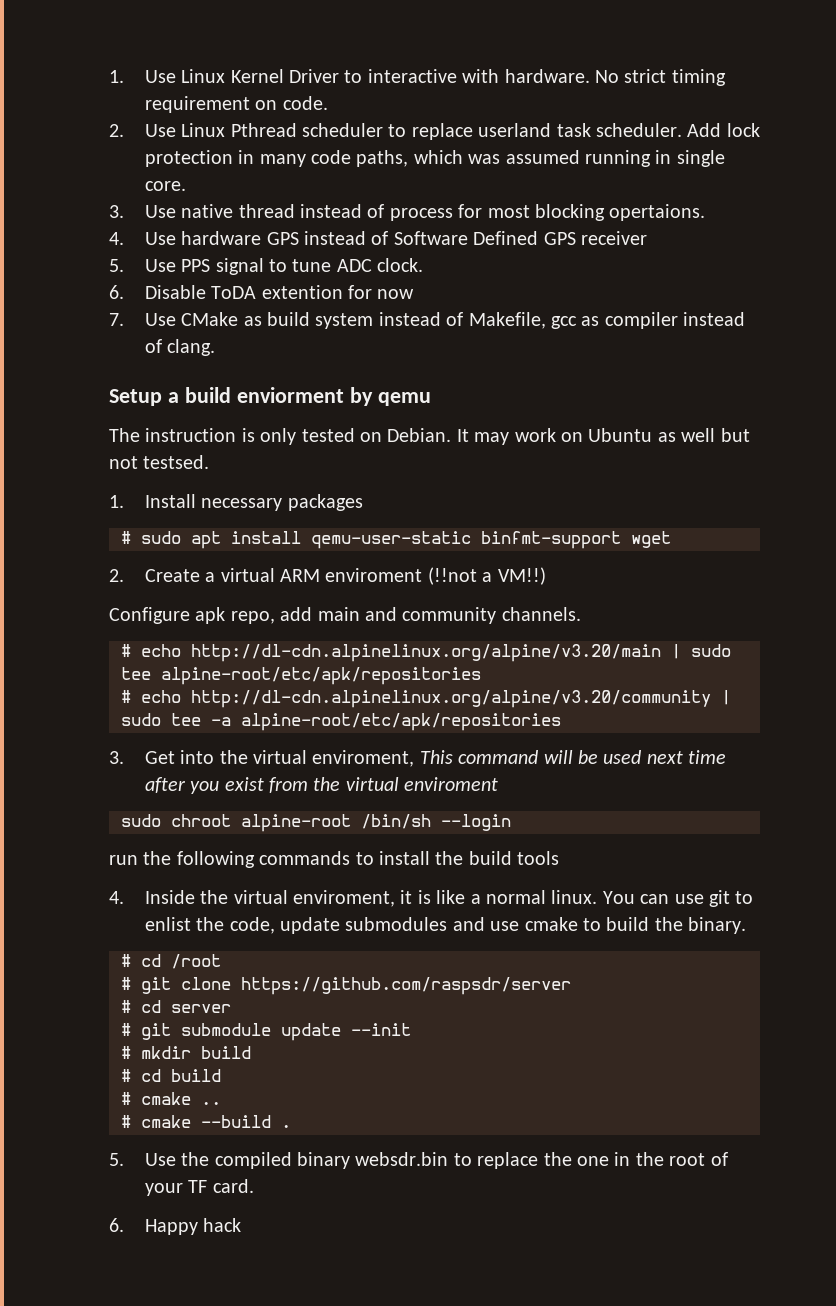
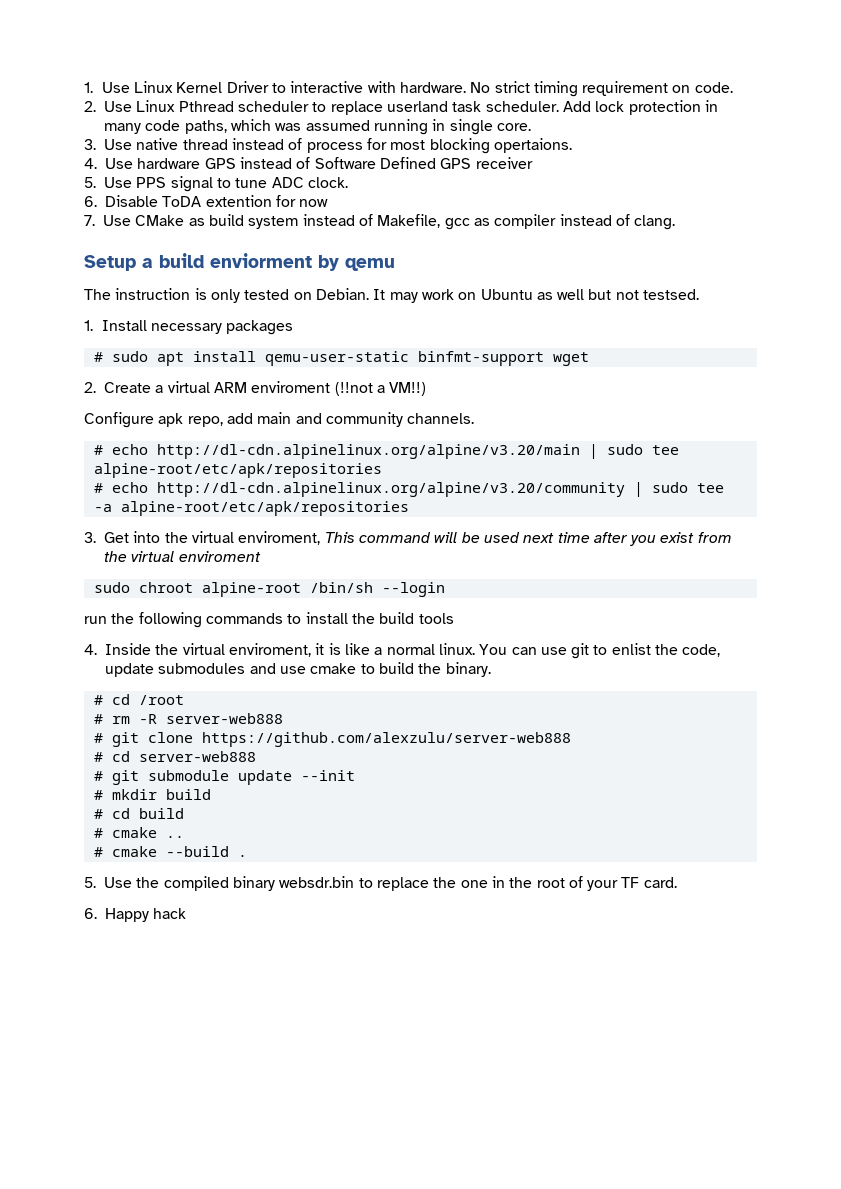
(221, 961) none -> [93,713,283,724] // # rm -R server-web888
[241,977,571,995] [121,1000,231,1013] https://github.com/raspsdr/server // # cd server -> [201,732,571,747] [93,751,256,762] https://github.com/alexzulu/server-web888 // # cd server-web888

